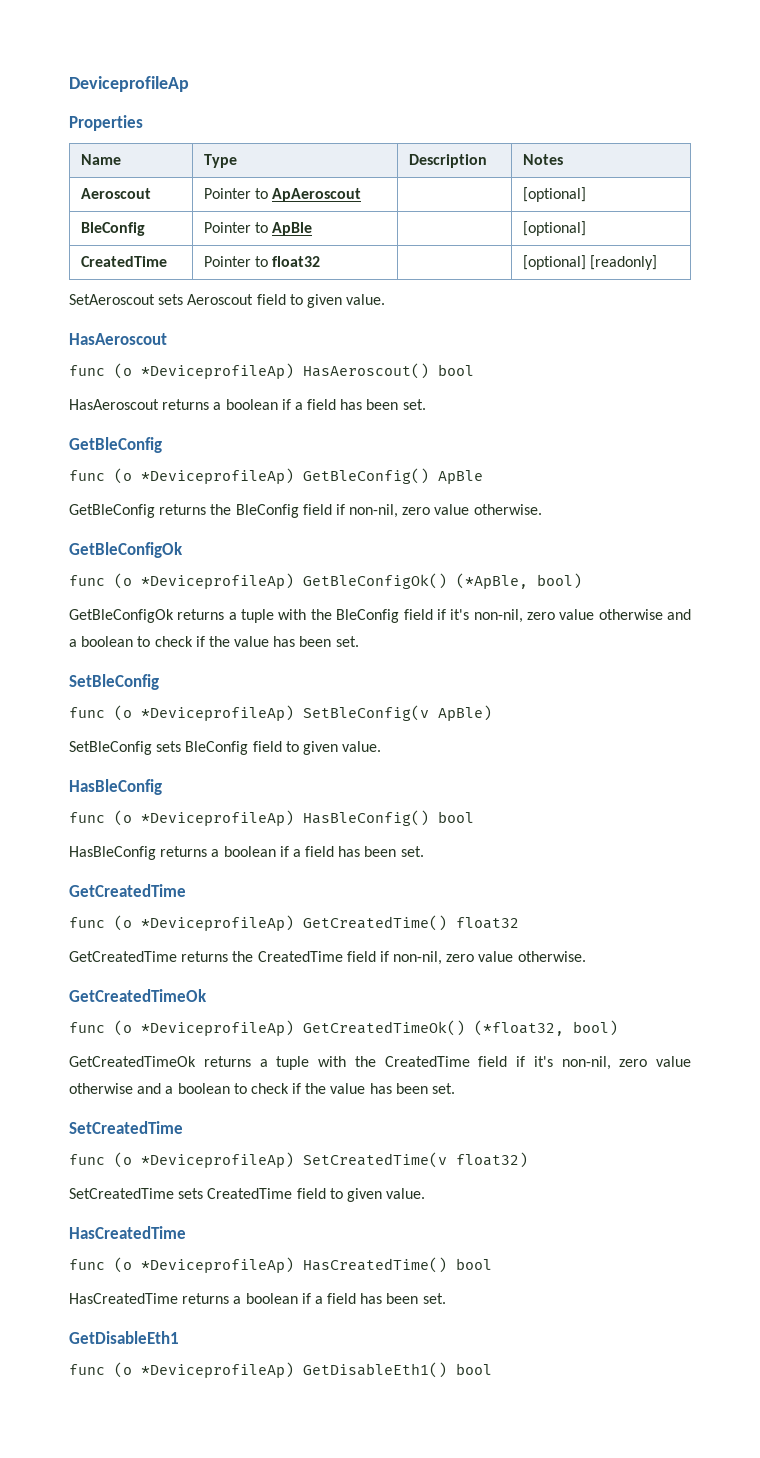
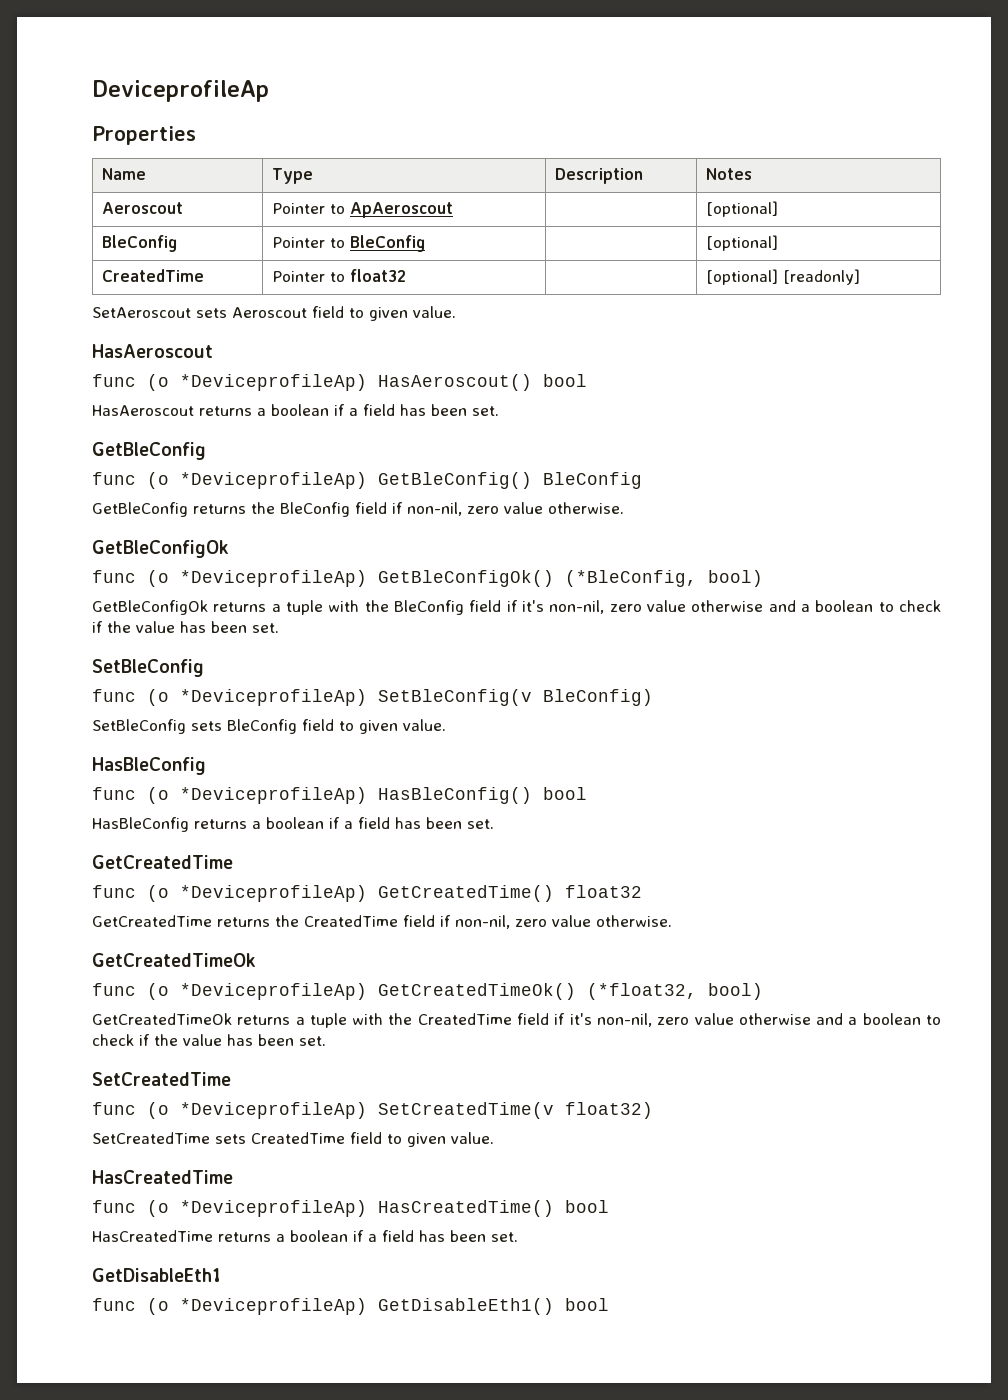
[272,222,313,236] ApBle -> [350,235,426,252] BleConfig
[438,470,483,484] ApBle -> [543,472,642,489] BleConfig
[456,573,528,589] (*ApBle, -> [565,570,697,587] (*BleConfig,
[438,705,492,721] ApBle) -> [543,689,653,706] BleConfig)

